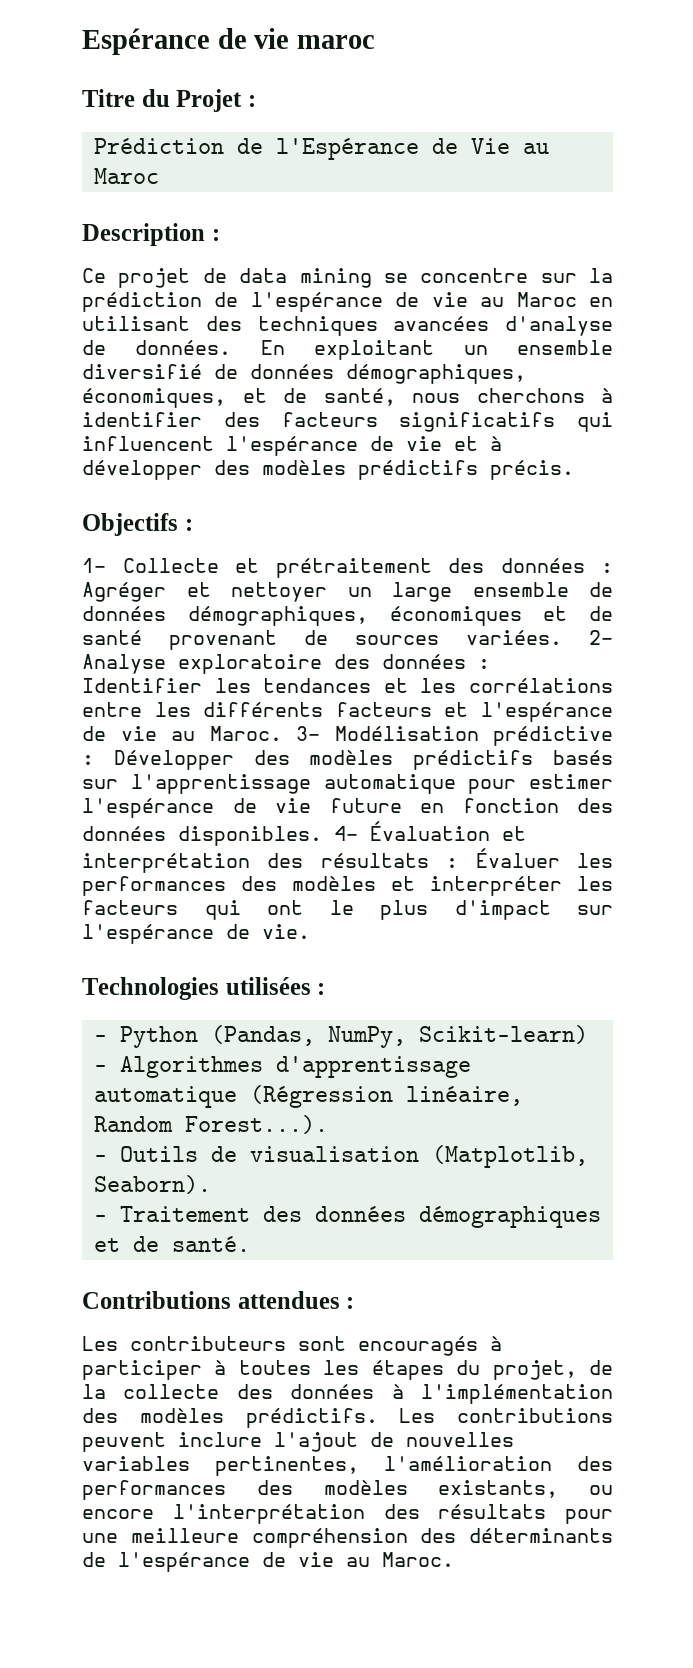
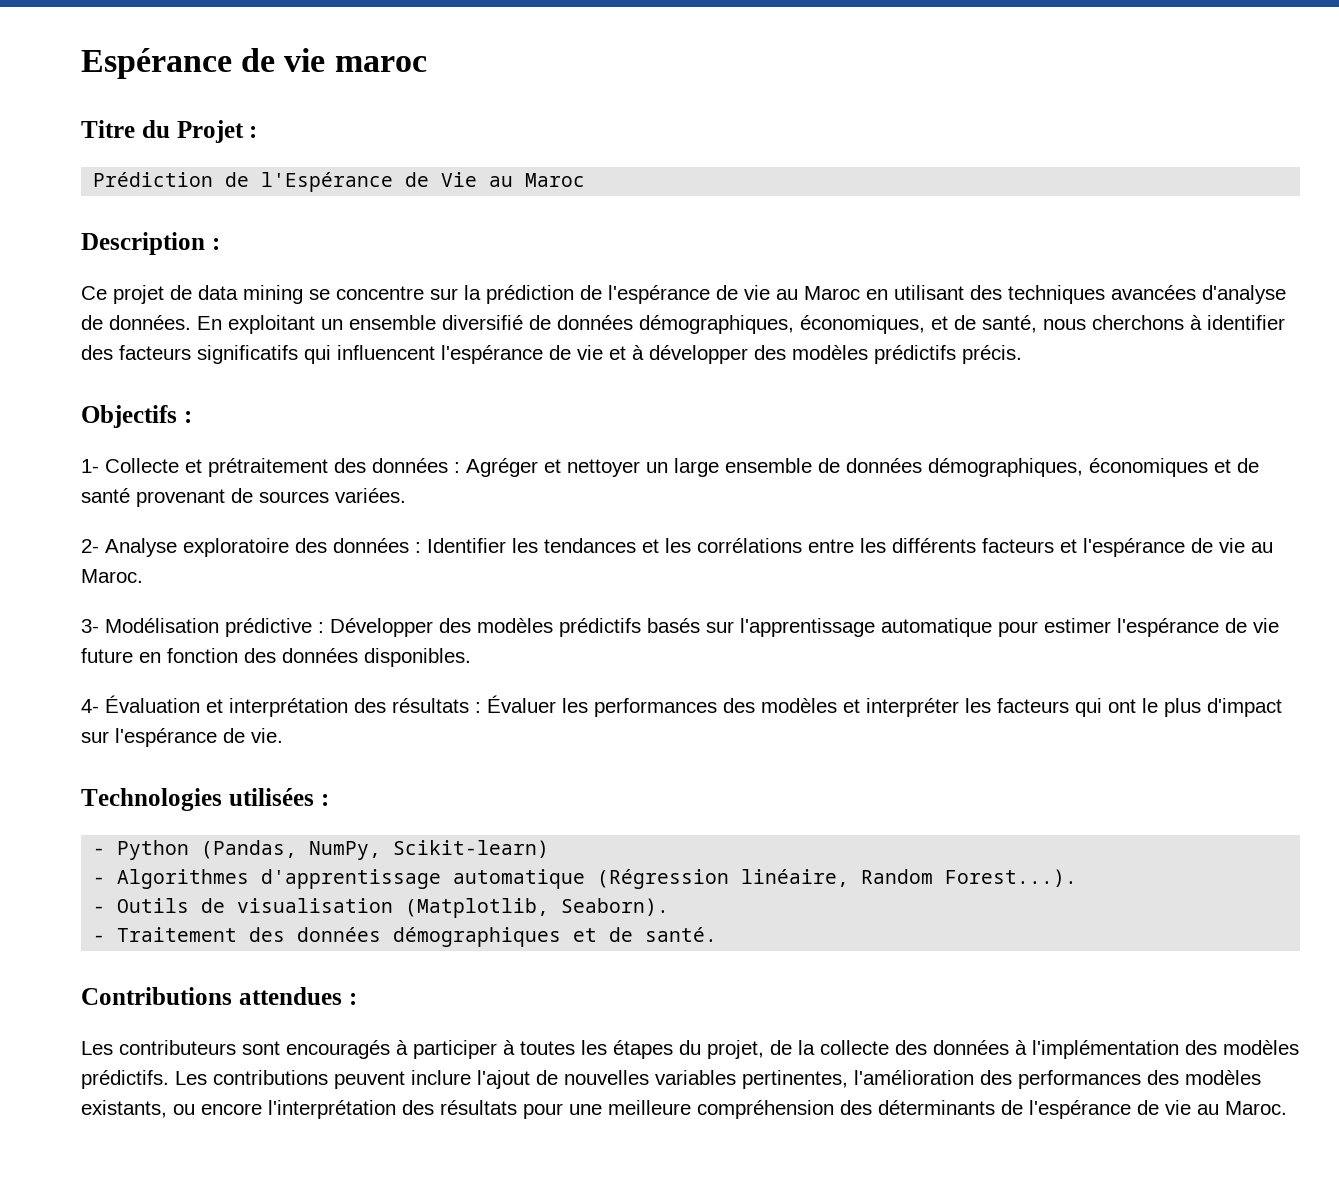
(562, 637) none -> (406, 495) //
(282, 733) none -> (143, 576) //
(322, 836) none -> (471, 657) //

